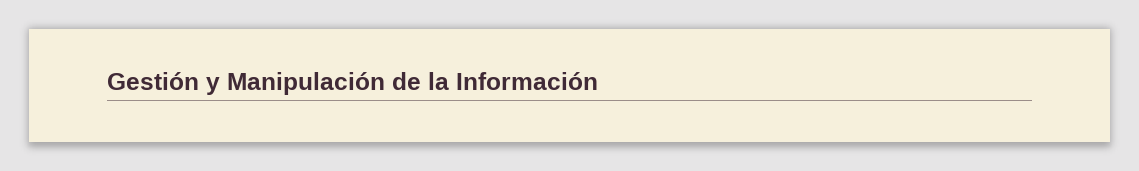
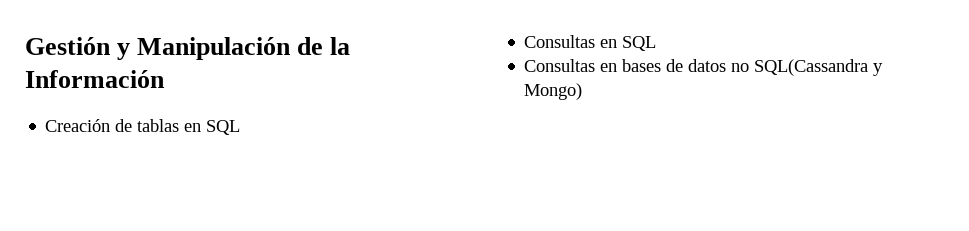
(598, 81) none -> [45,119,241,135] [524,35,657,51] [524,59,884,76] [524,83,583,100] // Creación de tablas en SQL // Consultas en SQL // Consultas en bases de datos no SQL(Cassandra y Mongo)

